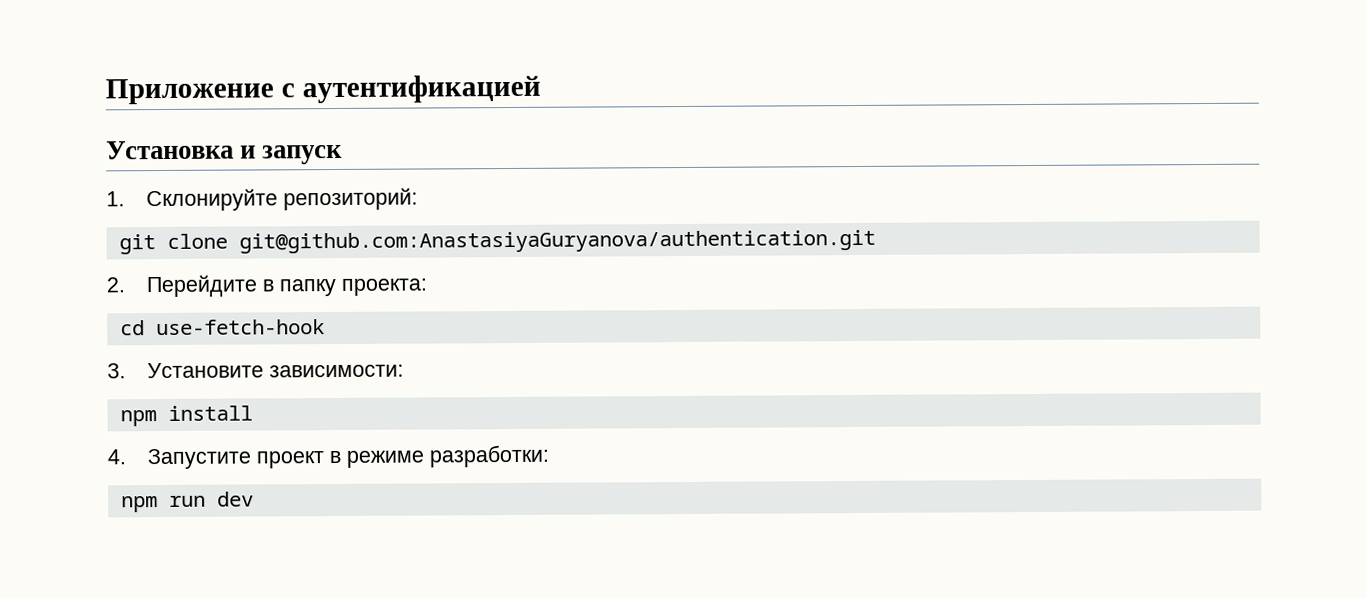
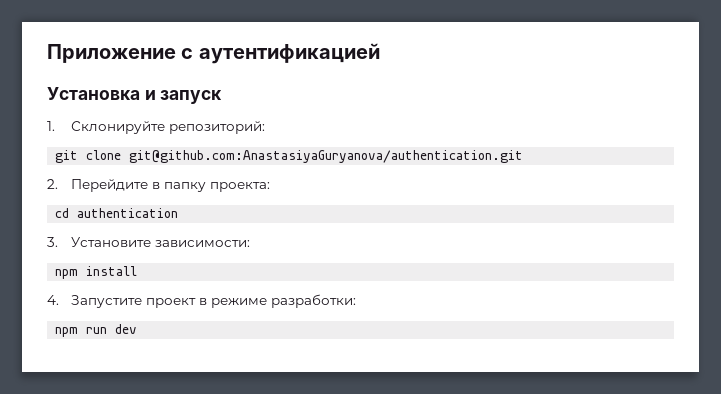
[155,319,325,336] use-fetch-hook -> [77,208,179,218] authentication

